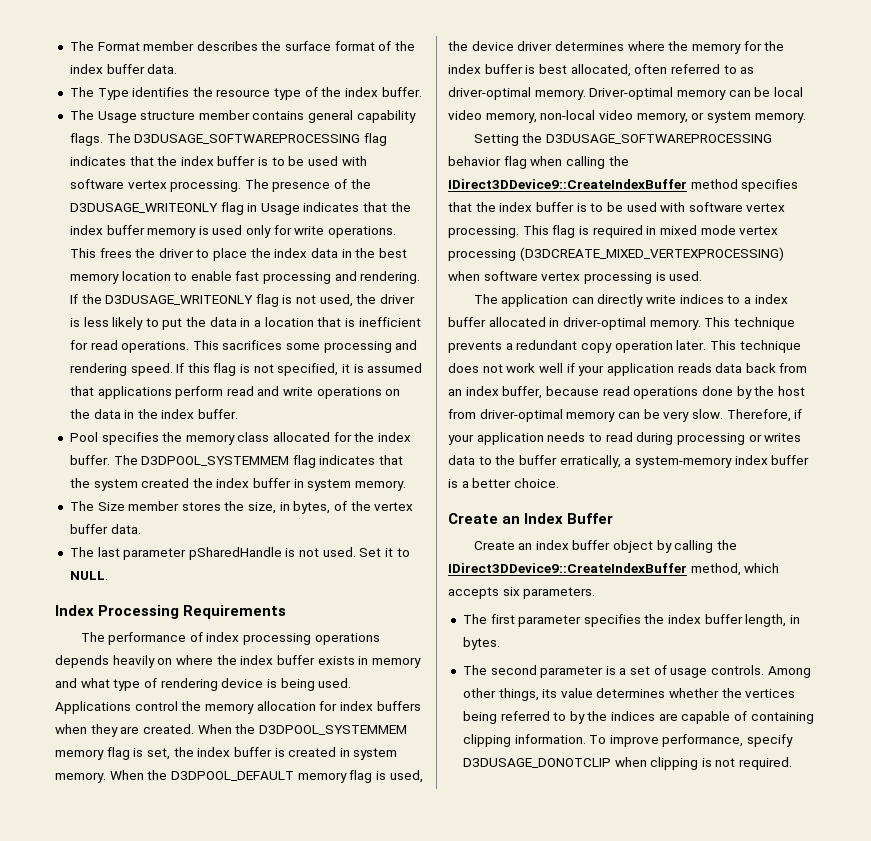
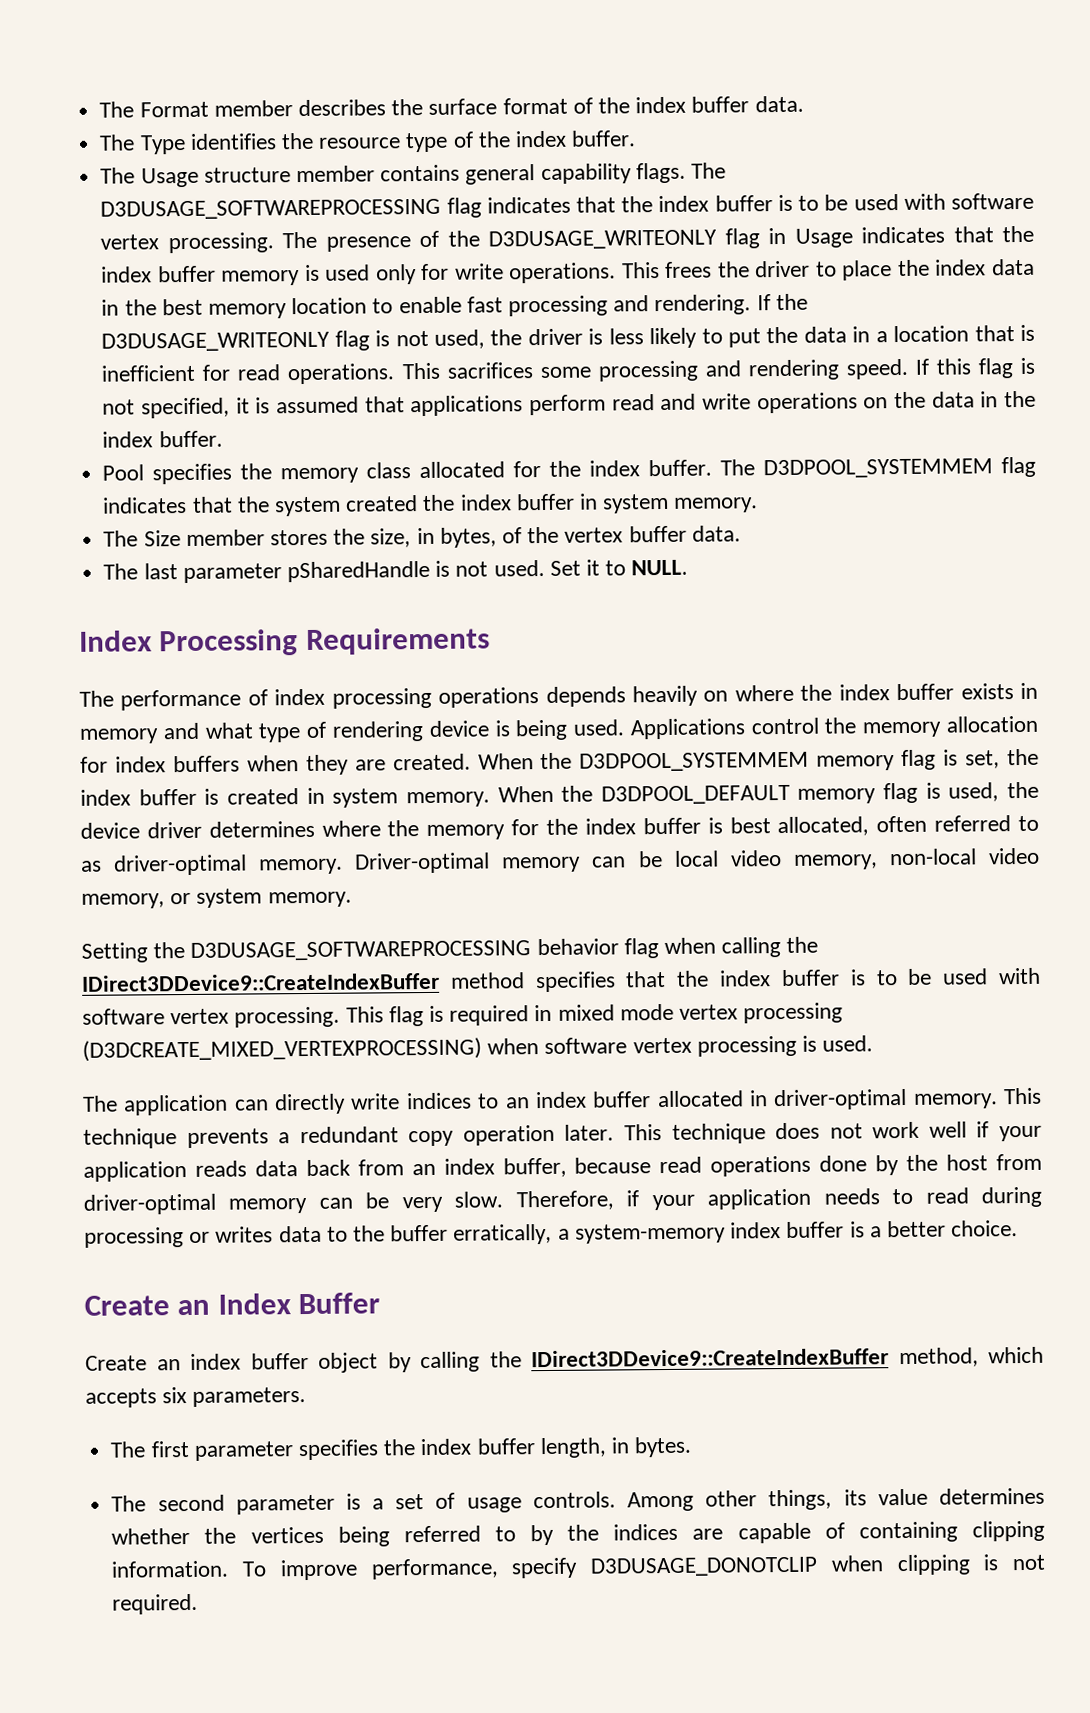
[744,297,752,304] a -> [505,1097,530,1109] an

